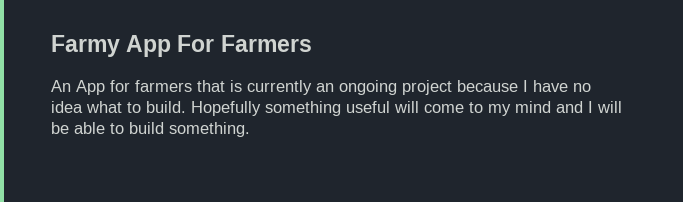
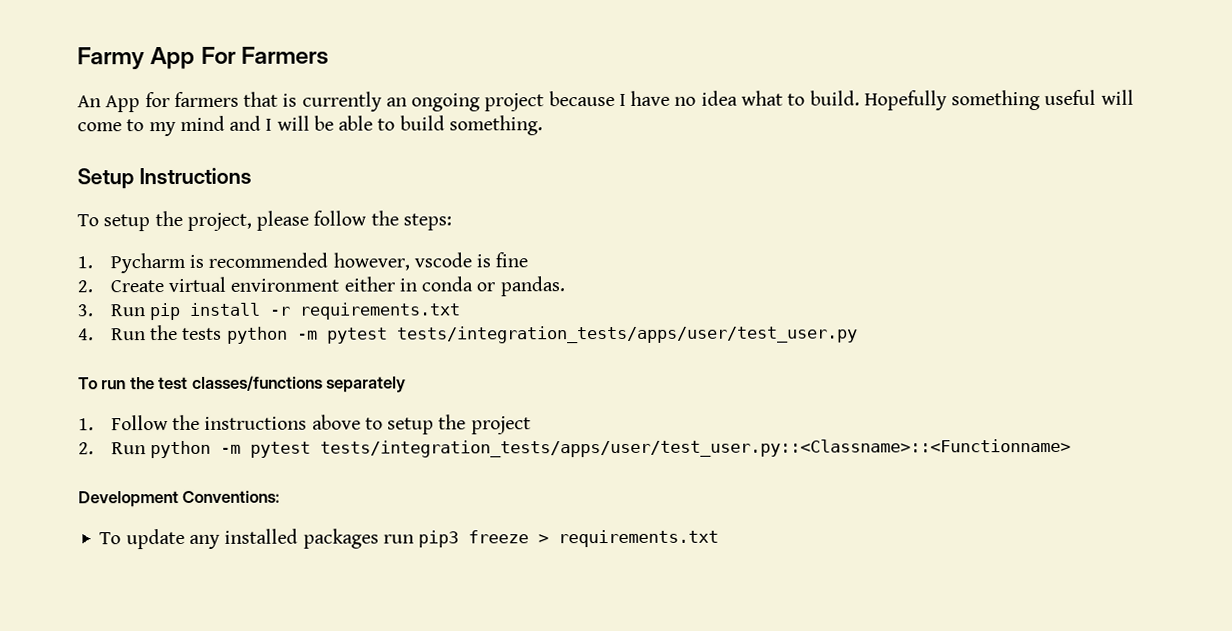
(250, 129) none -> [77,167,252,190] [77,210,452,232] [77,252,529,274] [77,276,565,297] [77,302,462,321] [78,324,858,344] [78,375,407,393] [78,414,531,435] [78,438,1072,459] [78,490,281,508] [99,528,720,550] // Setup Instructions // To setup the project, please follow the steps: // 1. Pycharm is recommended however, vscode is fine // 2. Create virtual environment either in conda or pandas. // 3. Run pip install -r requirements.txt // 4. Run the tests python -m pytest tests/integration_tests/apps/user/test_user.py // To run the test classes/functions separately // 1. Follow the instructions above to setup the project // 2. Run python -m pytest tests/integration_tests/apps/user/test_user.py::<Classname>::<Functionname> // Development Conventions: // To update any installed packages run pip3 freeze > requirements.txt

